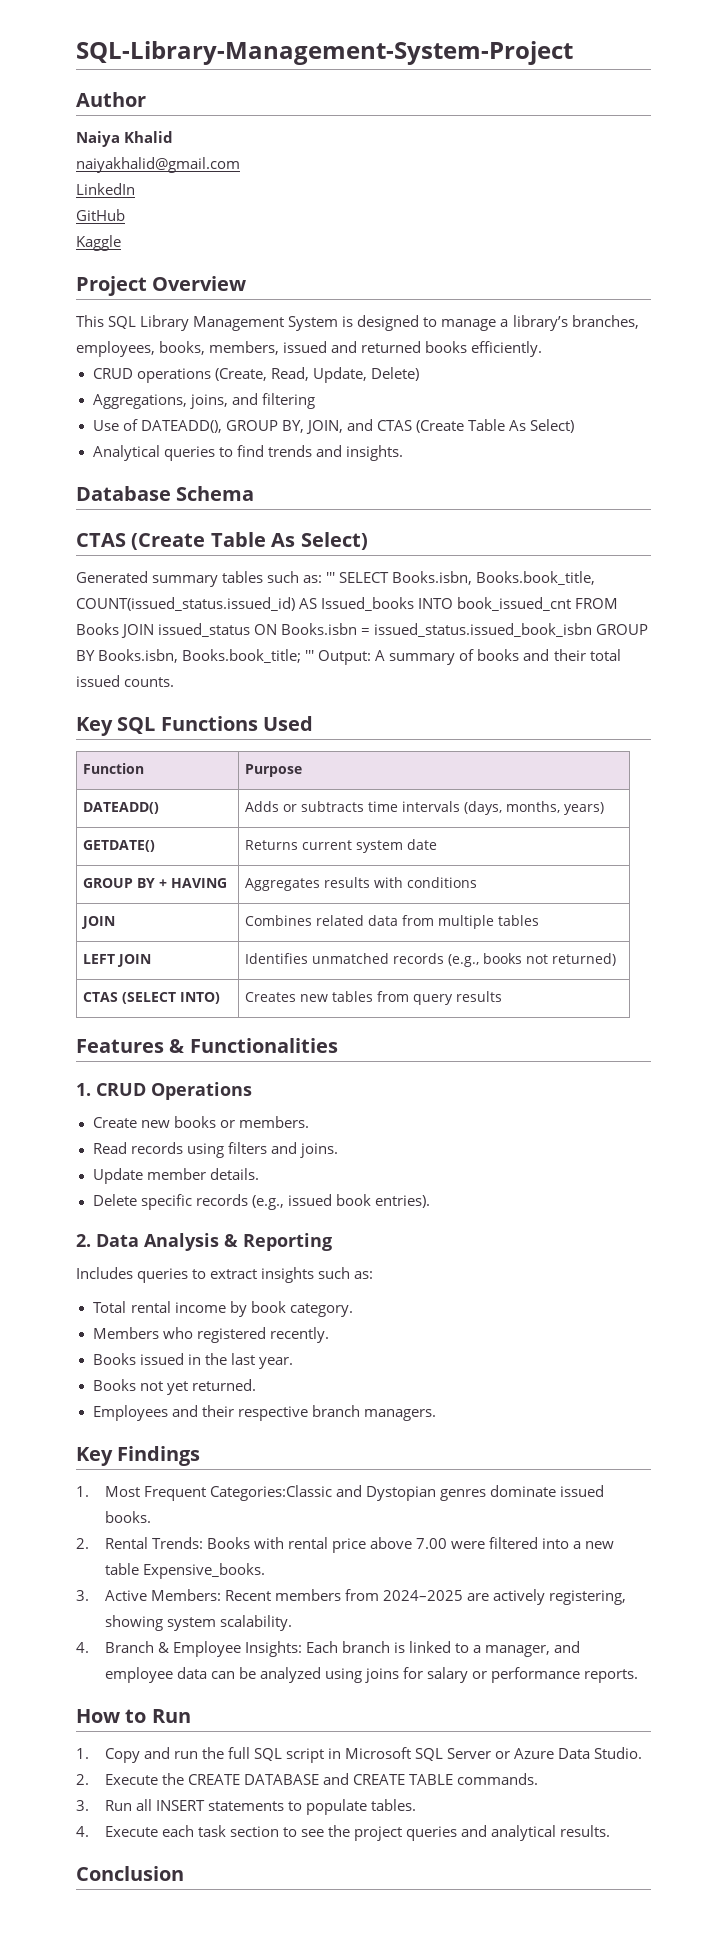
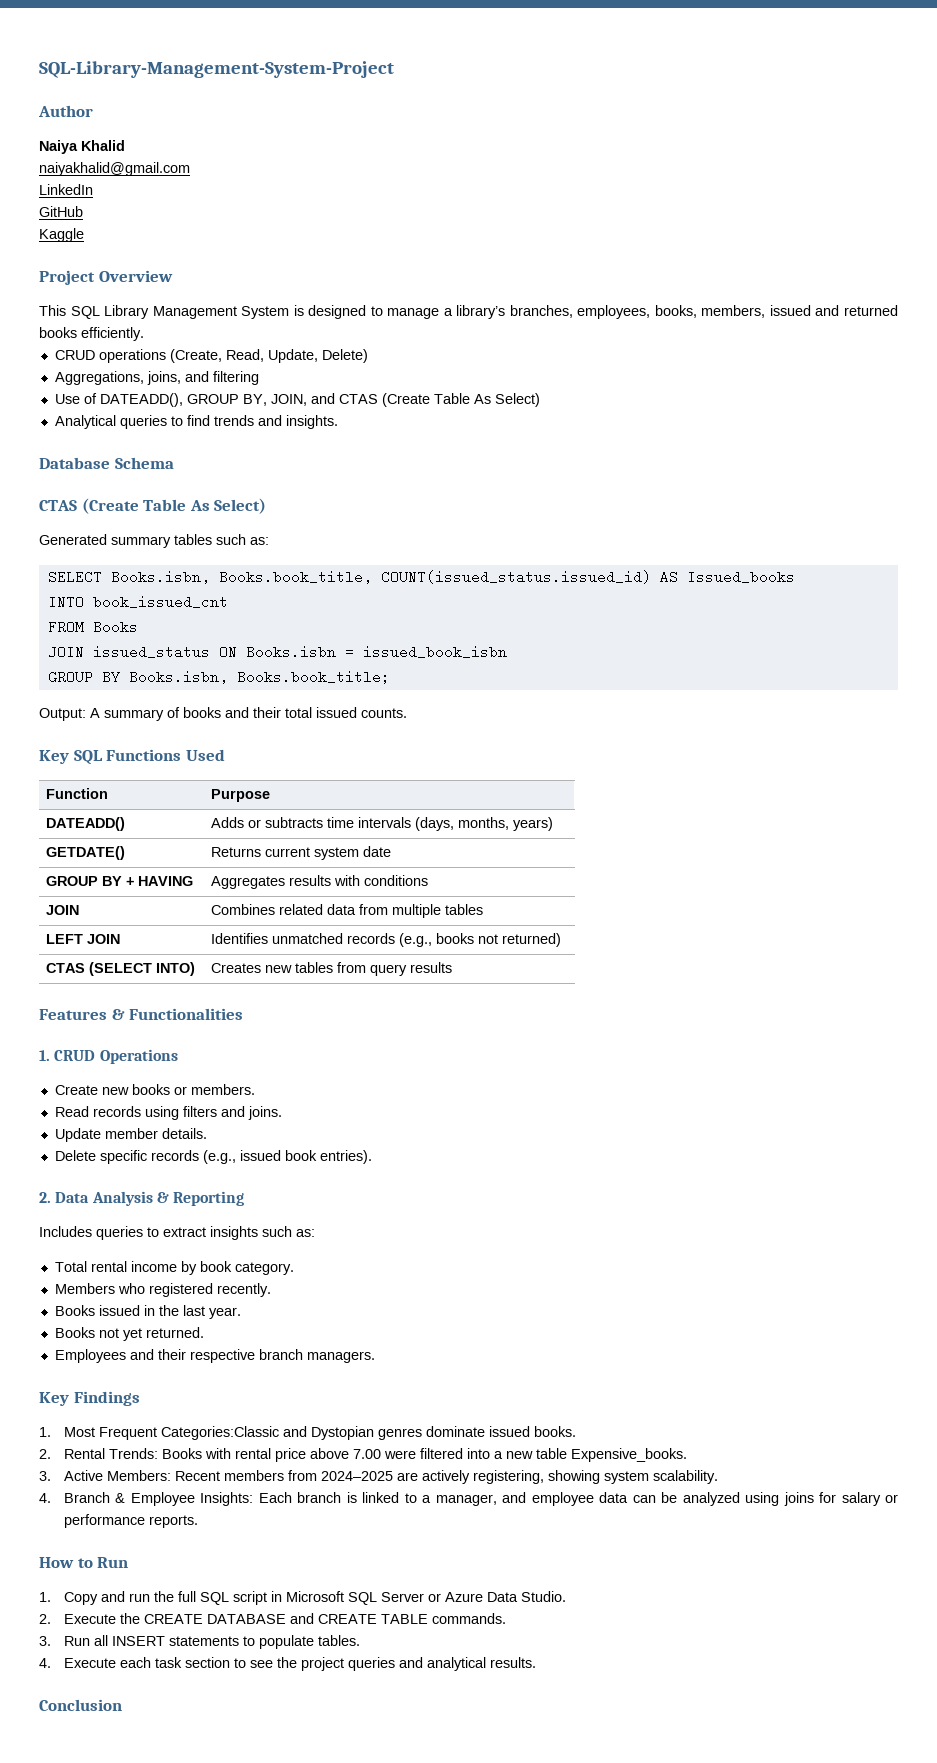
[326,572,336,583] ''' -> (269, 541) //
(415, 604) none -> (795, 577) //
(572, 604) none -> (228, 602) //
(119, 629) none -> (138, 627) //
[374,623,593,637] issued_status.issued_book_isbn -> [362,645,507,659] issued_book_isbn //
[305,650,315,661] ''' -> (390, 677) //

